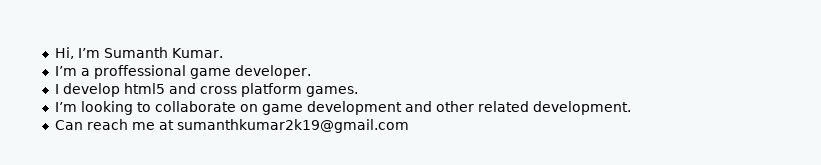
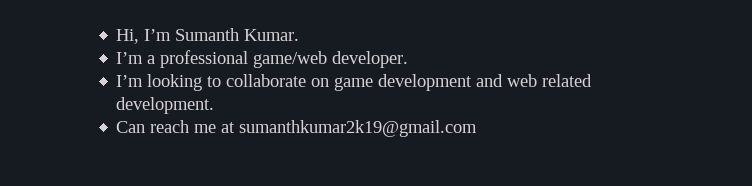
[93,65,231,79] proffessional game -> [160,50,328,68] professional game/web
[54,83,358,97] // I develop html5 and cross platform games. -> (409, 59) none
[435,101,474,112] other -> [507,74,538,87] web

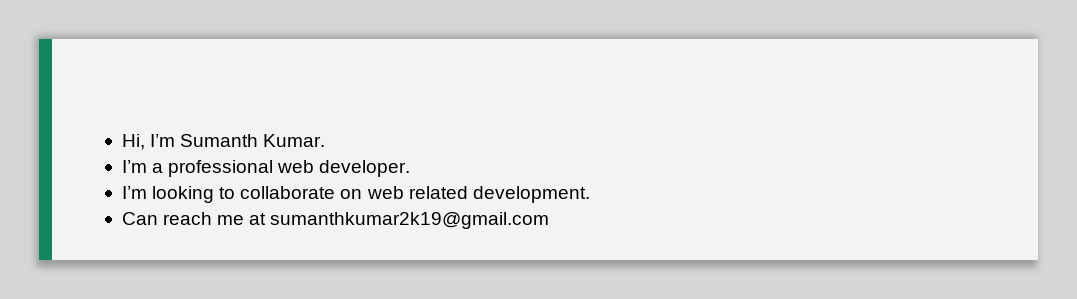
[253,51,328,68] game/web -> [277,160,315,173] web
[334,74,504,91] game development and -> (363, 194) none

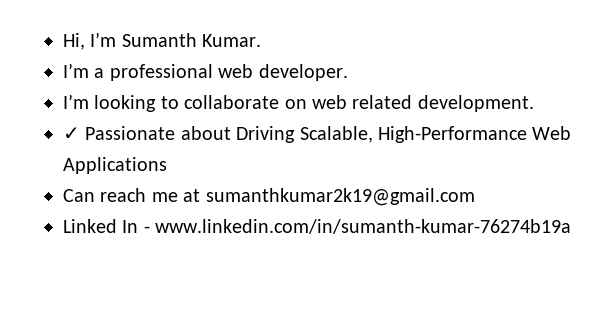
(590, 194) none -> [63,126,572,143] [63,157,167,174] // ✓ Passionate about Driving Scalable, High-Performance Web Applications
(550, 220) none -> [63,219,572,234] // Linked In - www.linkedin.com/in/sumanth-kumar-76274b19a

